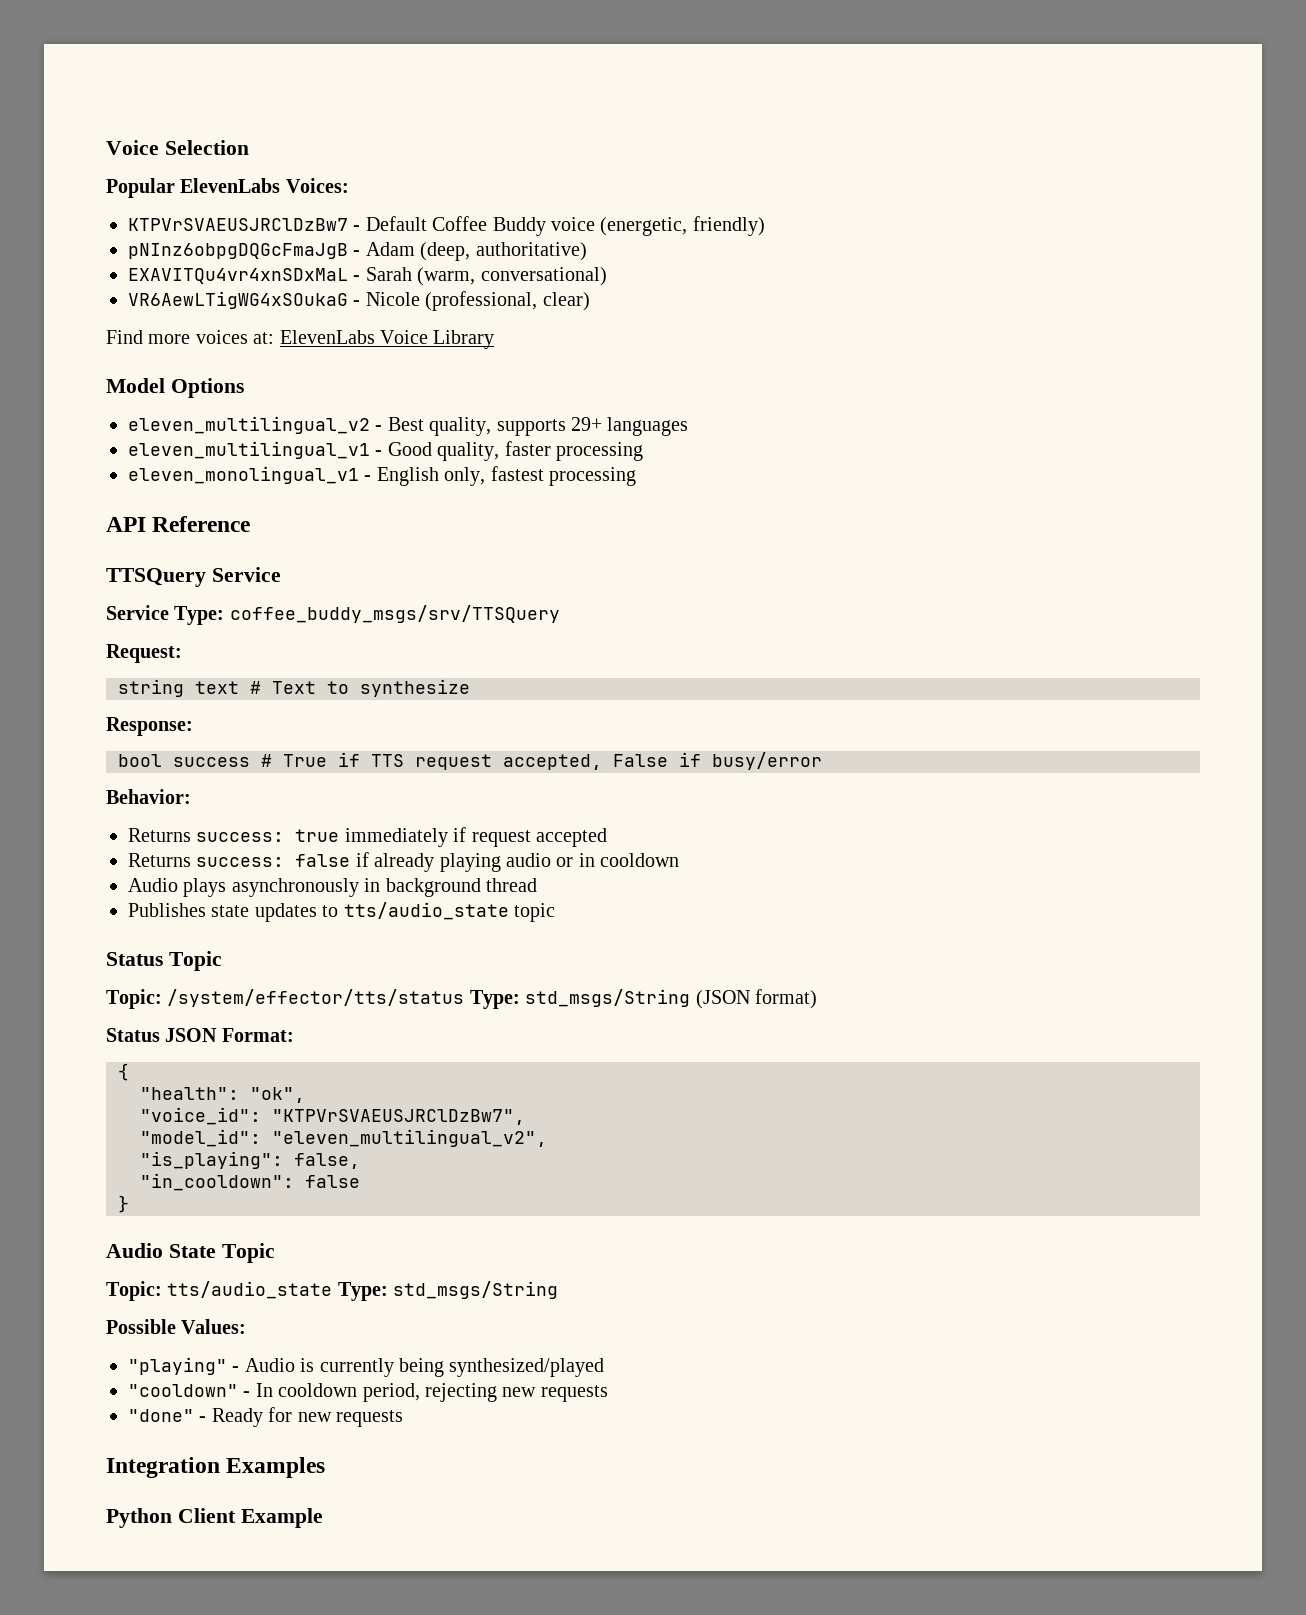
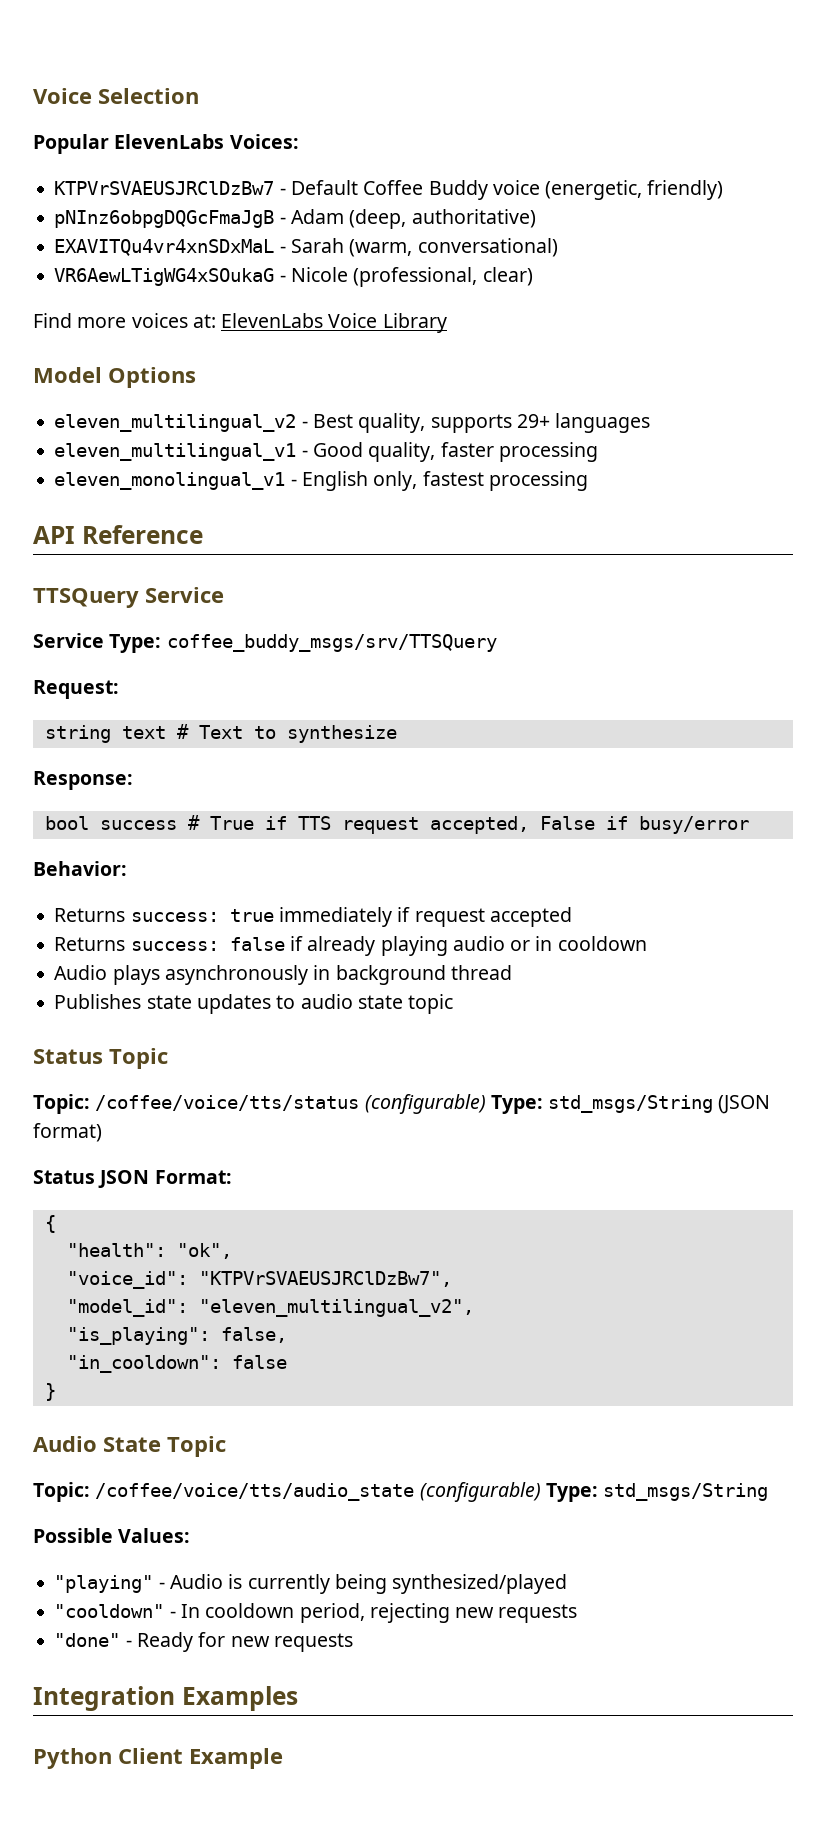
[343,902,509,920] tts/audio_state -> [300,994,403,1009] audio state
[167,989,465,1007] /system/effector/tts/status -> [95,1094,486,1114] /coffee/voice/tts/status (configurable)
[167,1281,333,1299] tts/audio_state -> [95,1482,541,1502] /coffee/voice/tts/audio_state (configurable)

